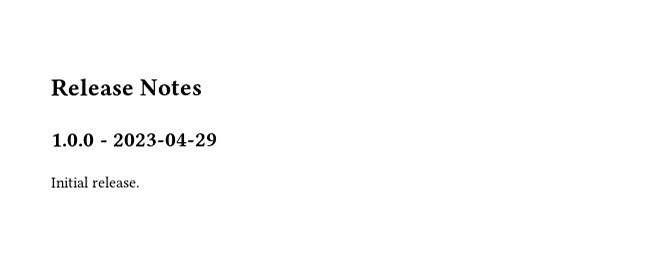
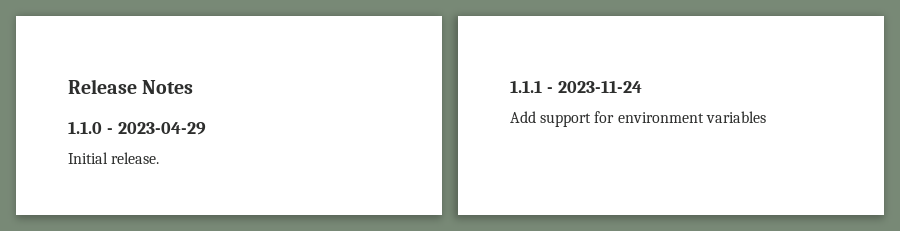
[50,133,95,147] 1.0.0 -> [68,121,102,134] 1.1.0
(141, 182) none -> [510,80,642,93] [510,111,766,127] // 1.1.1 - 2023-11-24 // Add support for environment variables

